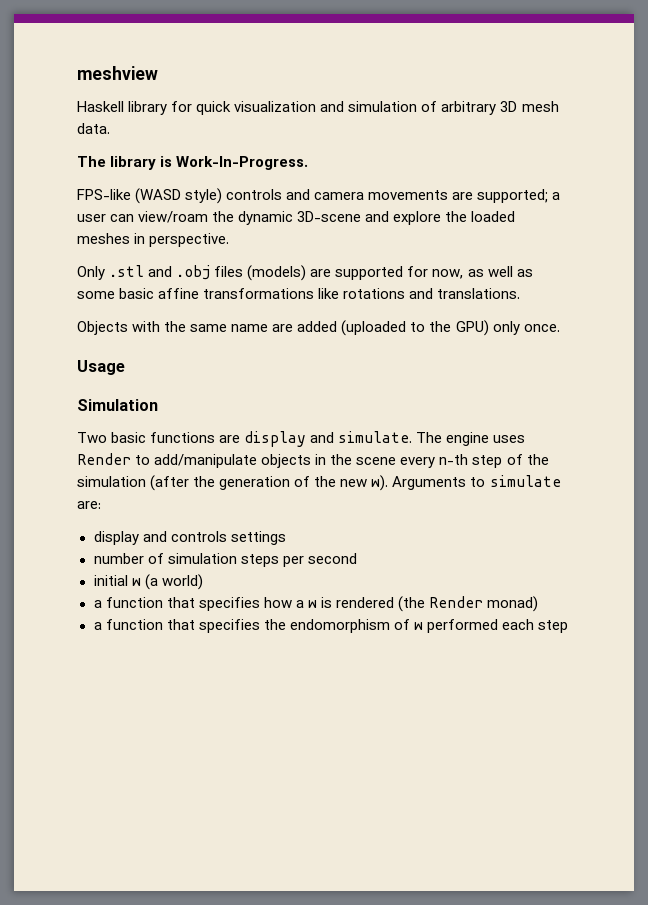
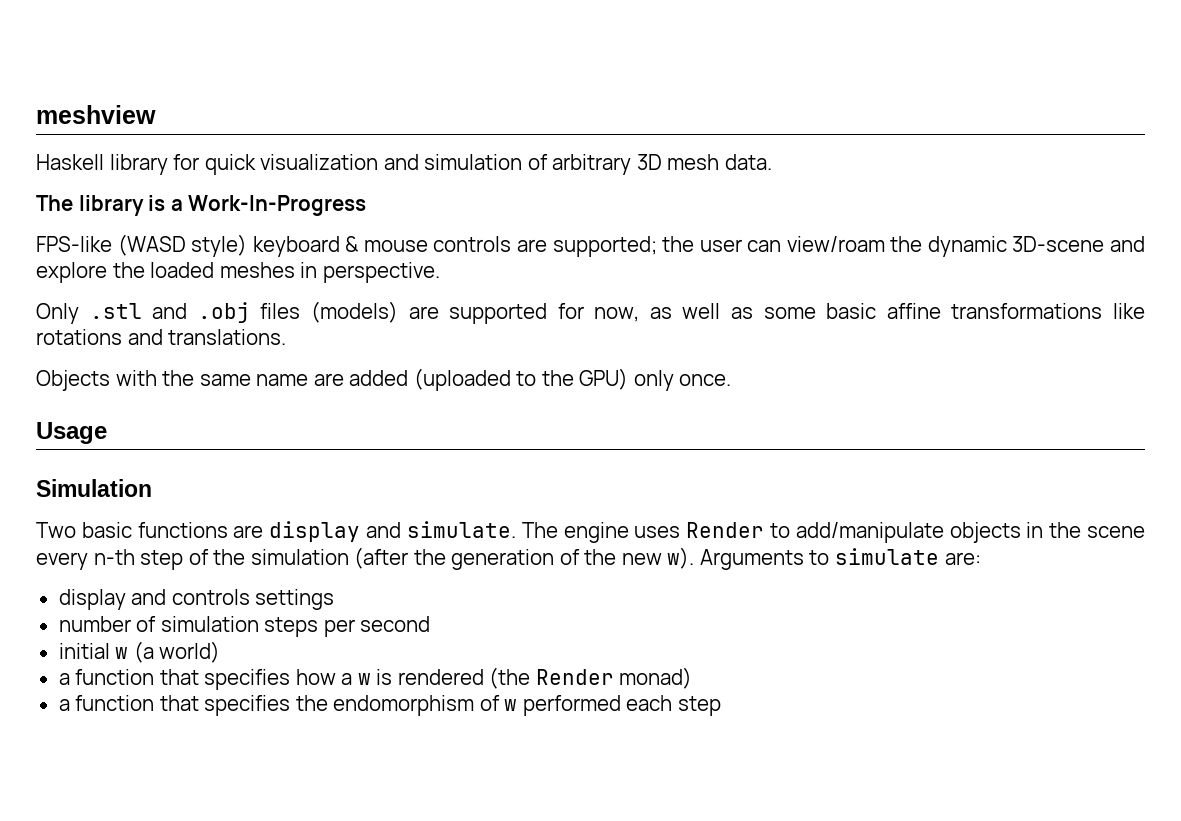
[176,156,309,170] Work-In-Progress. -> [170,195,367,216] a Work-In-Progress
[226,189,449,200] controls and camera movements -> [252,236,512,257] keyboard & mouse controls
[552,192,561,200] a -> [662,236,695,252] the

